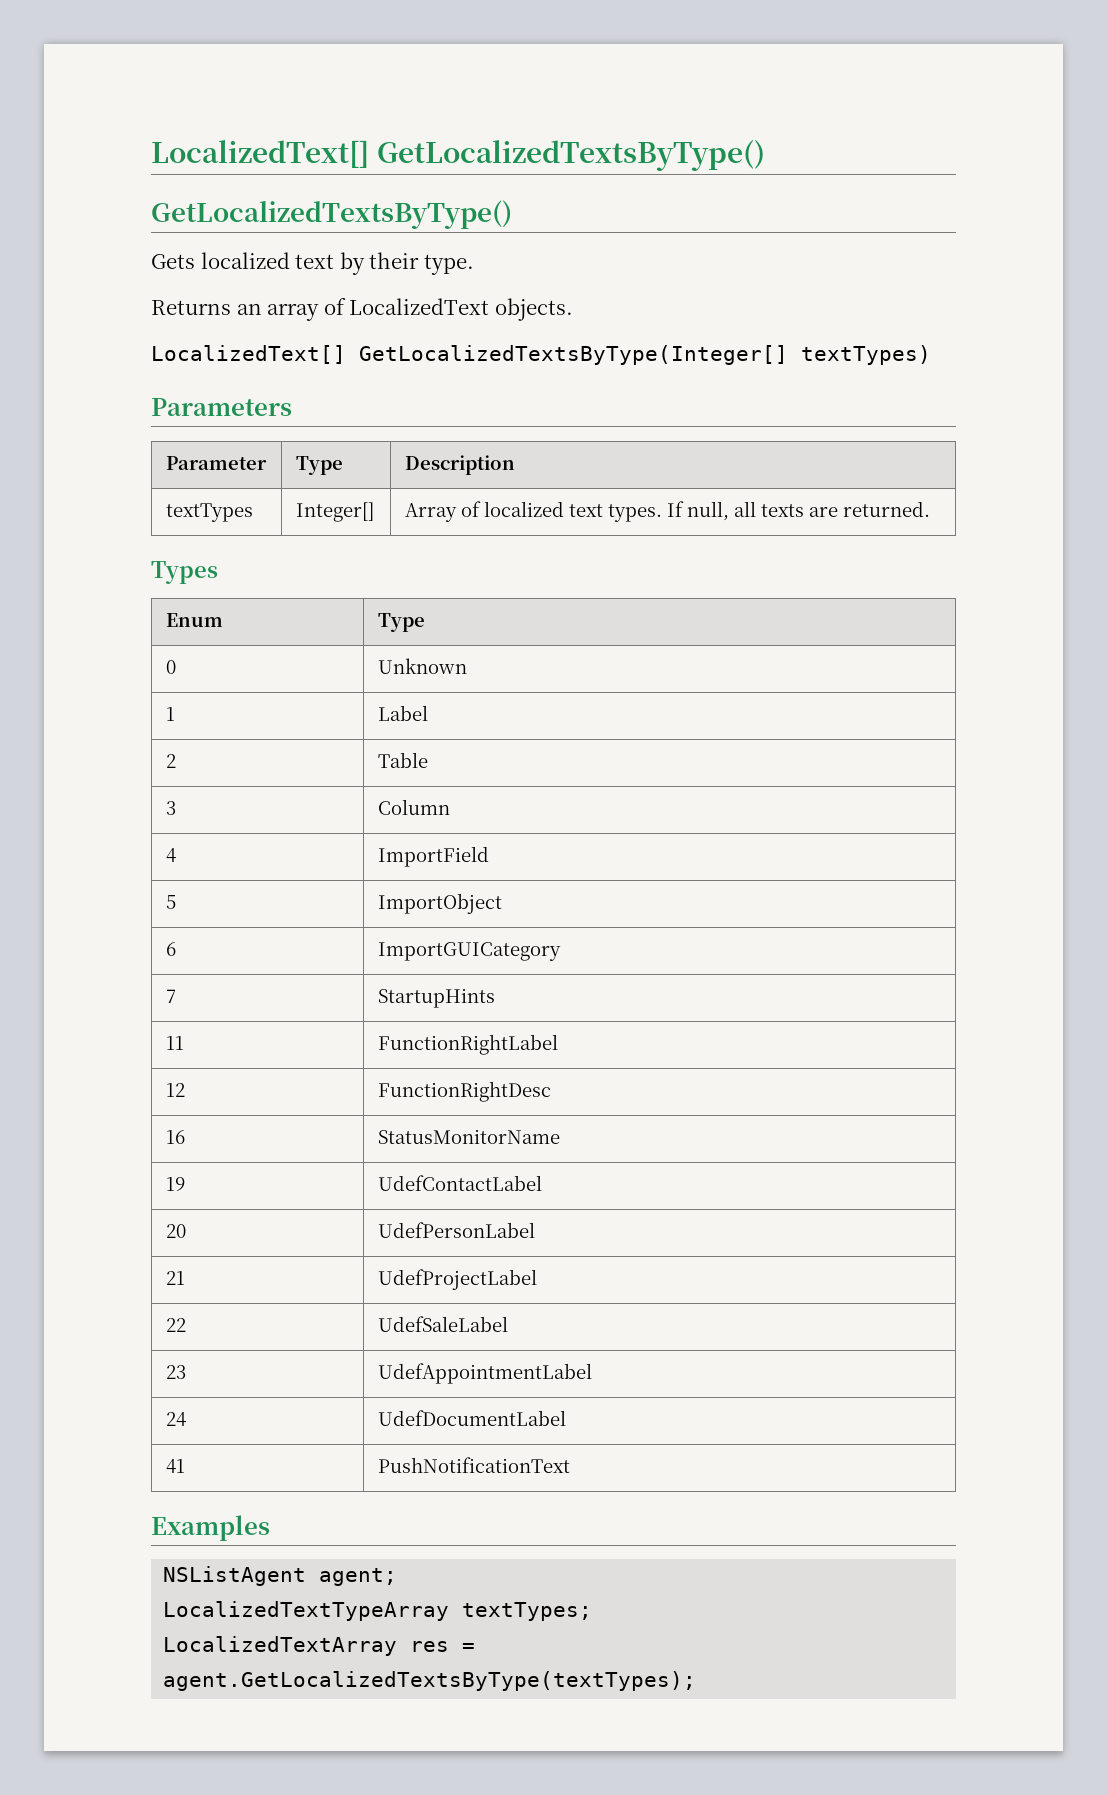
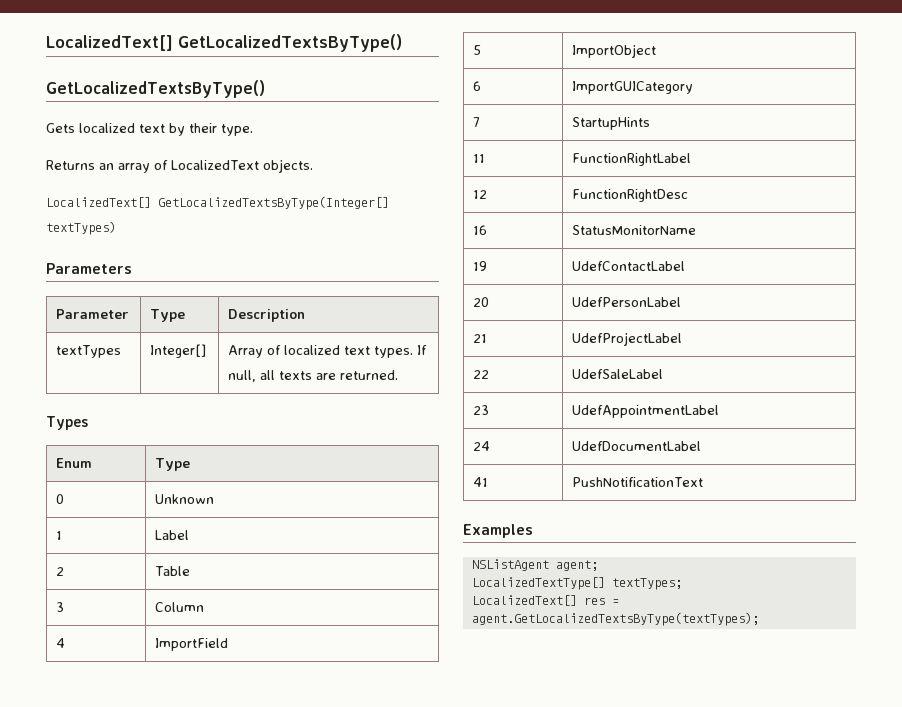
[163,1601,450,1621] LocalizedTextTypeArray -> [471,577,605,590] LocalizedTextType[]
[163,1636,398,1656] LocalizedTextArray -> [471,595,577,606] LocalizedText[]

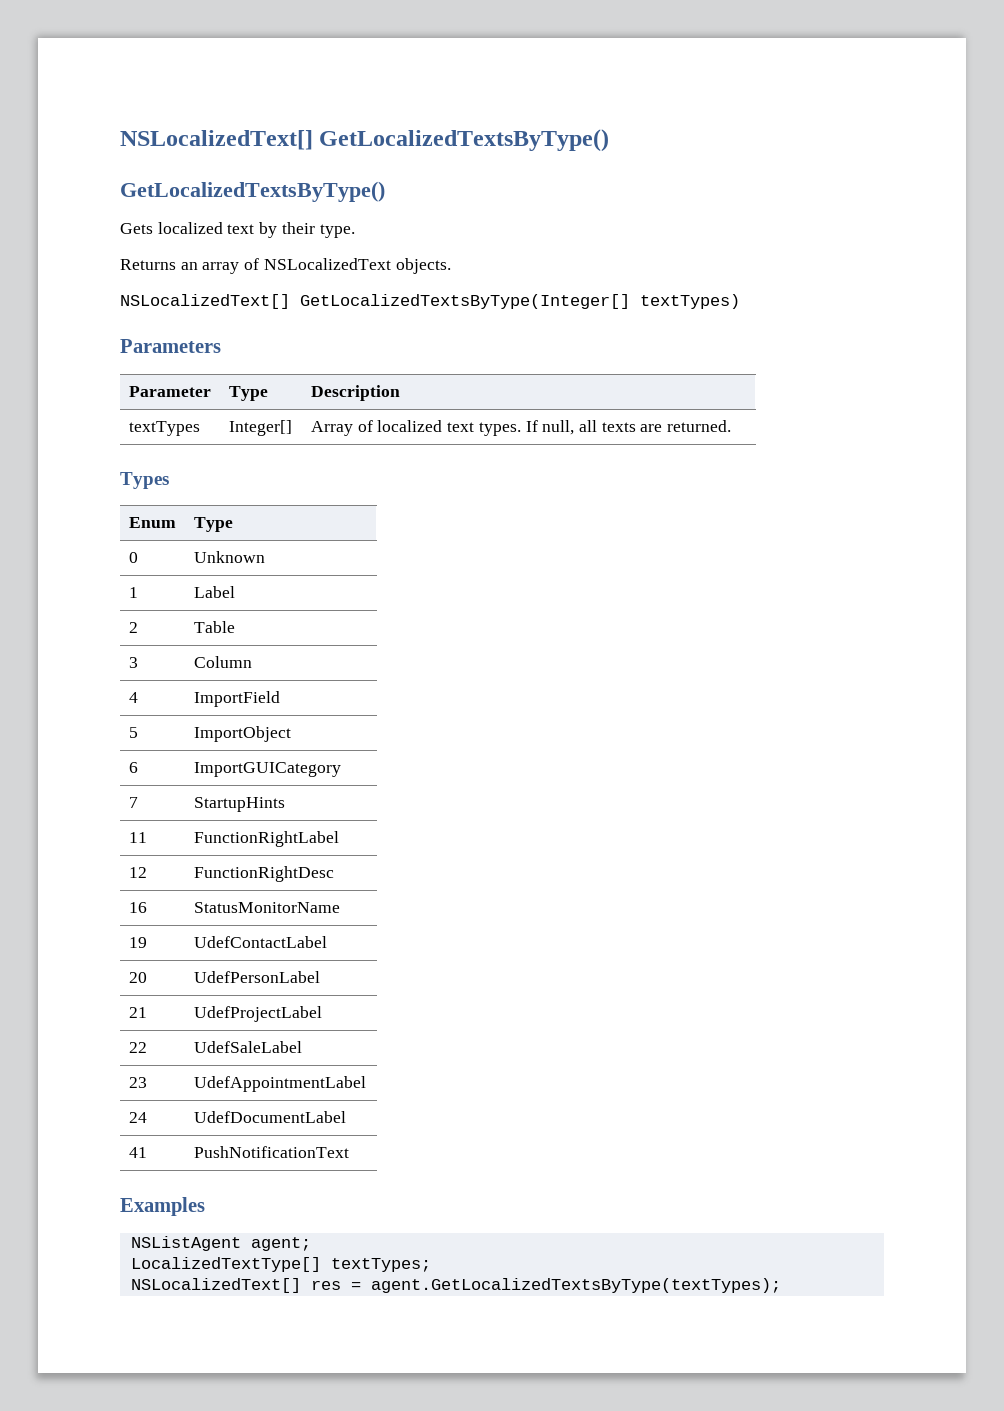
[46,35,173,51] LocalizedText[] -> [120,130,313,150] NSLocalizedText[]
[171,160,259,170] LocalizedText -> [263,258,391,270] NSLocalizedText
[46,197,151,208] LocalizedText[] -> [120,294,290,309] NSLocalizedText[]
[471,595,577,606] LocalizedText[] -> [130,1278,301,1293] NSLocalizedText[]

